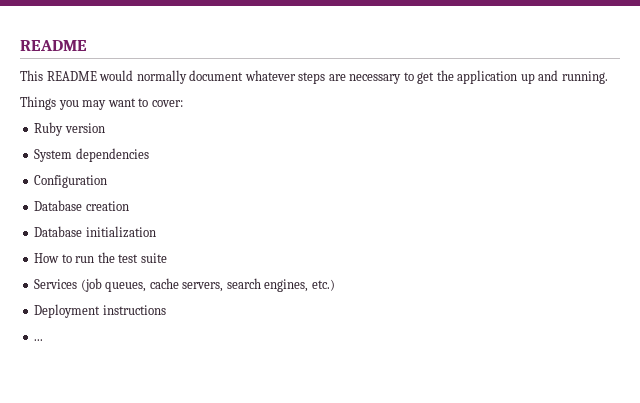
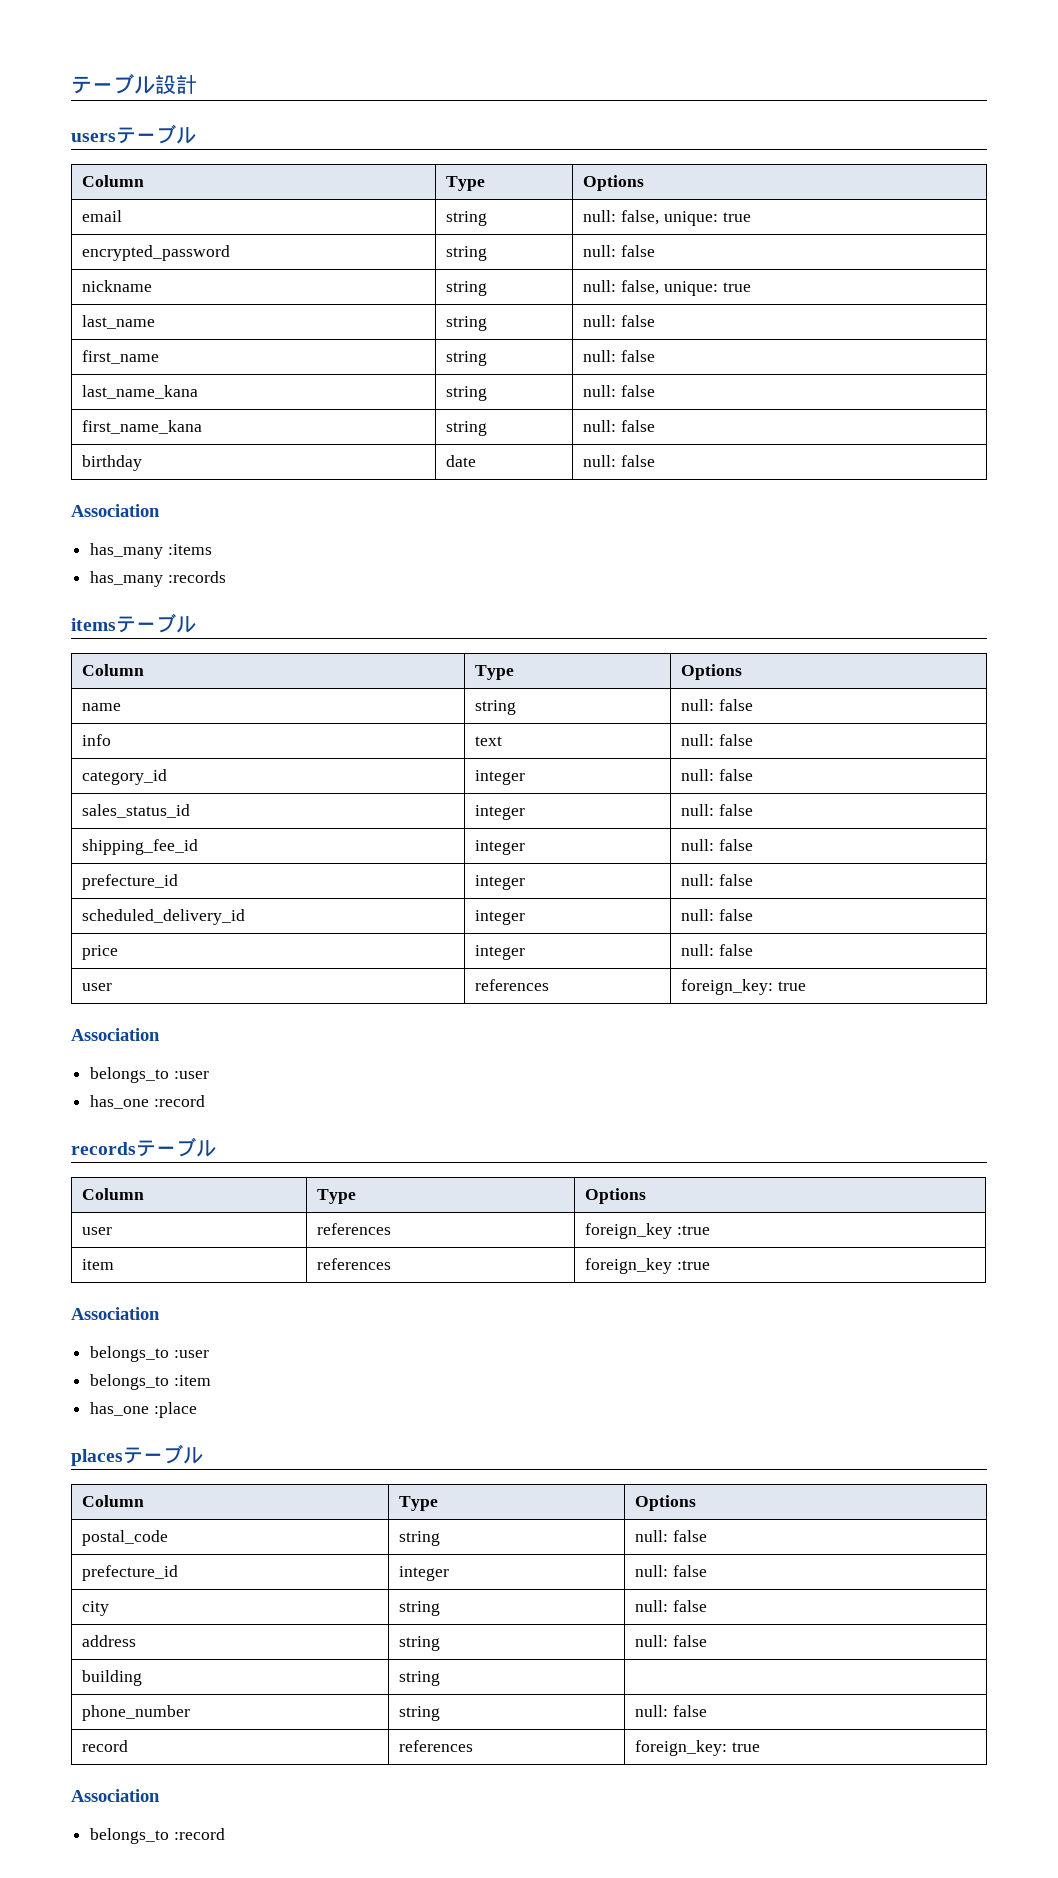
[20,40,87,51] [20,70,608,84] [20,96,183,110] [34,122,105,136] [34,148,149,162] [34,175,108,188] [34,200,129,211] [34,226,156,238] [34,252,167,263] [34,278,335,292] [34,304,166,318] [34,339,44,341] README // This README would normally document whatever steps are necessary to get the application up and running. // Things you may want to cover: // Ruby version // System dependencies // Configuration // Database creation // Database initialization // How to run the test suite // Services (job queues, cache servers, search engines, etc.) // Deployment instructions // ... -> [71,74,197,94] [71,124,196,144] [82,175,145,187] [446,176,486,191] [583,175,645,191] [82,210,123,222] [446,211,488,226] [583,210,751,226] [82,245,231,261] [446,246,488,261] [583,245,656,257] [82,280,153,292] [446,281,488,296] [583,280,751,296] [82,315,156,329] [446,316,488,331] [583,315,656,327] [82,350,160,364] [446,351,488,366] [583,350,656,362] [82,385,199,399] [446,386,488,401] [583,385,656,397] [82,420,203,434] [446,421,488,436] [583,420,656,432] [82,455,143,471] [446,455,477,467] [583,455,656,467] [71,504,160,517] [90,543,212,559] [90,571,226,587] [71,613,196,633] [82,664,145,676] [475,665,515,680] [681,664,743,680] [82,703,122,711] [475,700,517,715] [681,699,754,711] [82,734,112,746] [475,736,503,746] [681,734,754,746] [82,769,168,785] [475,770,526,785] [681,769,754,781] [82,804,191,818] [475,805,526,820] [681,804,754,816] [82,839,199,855] [475,840,526,855] [681,839,754,851] [82,874,179,890] [475,875,526,890] [681,874,754,886] [82,909,246,925] [475,910,526,925] [681,909,754,921] [82,945,119,960] [475,945,526,960] [681,944,754,956] [82,983,113,991] [475,979,550,991] [681,979,807,995] [71,1028,160,1041] [90,1067,209,1083] [90,1095,205,1109] [71,1137,216,1157] [82,1188,145,1200] [317,1189,357,1204] [585,1188,647,1204] [82,1227,113,1235] [317,1223,392,1235] [585,1223,711,1239] [82,1259,115,1270] [317,1258,392,1270] [585,1258,711,1274] [71,1307,160,1320] [90,1346,209,1362] [90,1374,211,1390] [90,1402,197,1418] [71,1444,203,1466] [82,1495,145,1507] [399,1496,439,1511] [635,1495,697,1511] [82,1530,169,1546] [399,1531,441,1546] [635,1530,708,1542] [82,1565,179,1581] [399,1566,450,1581] [635,1565,708,1577] [82,1601,110,1616] [399,1601,441,1616] [635,1600,708,1612] [82,1635,137,1647] [399,1636,441,1651] [635,1635,708,1647] [82,1670,143,1686] [399,1671,441,1686] [82,1705,191,1721] [399,1706,441,1721] [635,1705,708,1717] [82,1740,129,1752] [399,1740,474,1752] [635,1740,761,1756] [71,1789,160,1802] [90,1828,225,1844] テーブル設計 // usersテーブル // Column | Type | Options // email | string | null: false, unique: true // encrypted_password | string | null: false // nickname | string | null: false, unique: true // last_name | string | null: false // first_name | string | null: false // last_name_kana | string | null: false // first_name_kana | string | null: false // birthday | date | null: false // Association // has_many :items // has_many :records // itemsテーブル // Column | Type | Options // name | string | null: false // info | text | null: false // category_id | integer | null: false // sales_status_id | integer | null: false // shipping_fee_id | integer | null: false // prefecture_id | integer | null: false // scheduled_delivery_id | integer | null: false // price | integer | null: false // user | references | foreign_key: true // Association // belongs_to :user // has_one :record // recordsテーブル // Column | Type | Options // user | references | foreign_key :true // item | references | foreign_key :true // Association // belongs_to :user // belongs_to :item // has_one :place // placesテーブル // Column | Type | Options // postal_code | string | null: false // prefecture_id | integer | null: false // city | string | null: false // address | string | null: false // building | string | // phone_number | string | null: false // record | references | foreign_key: true // Association // belongs_to :record

